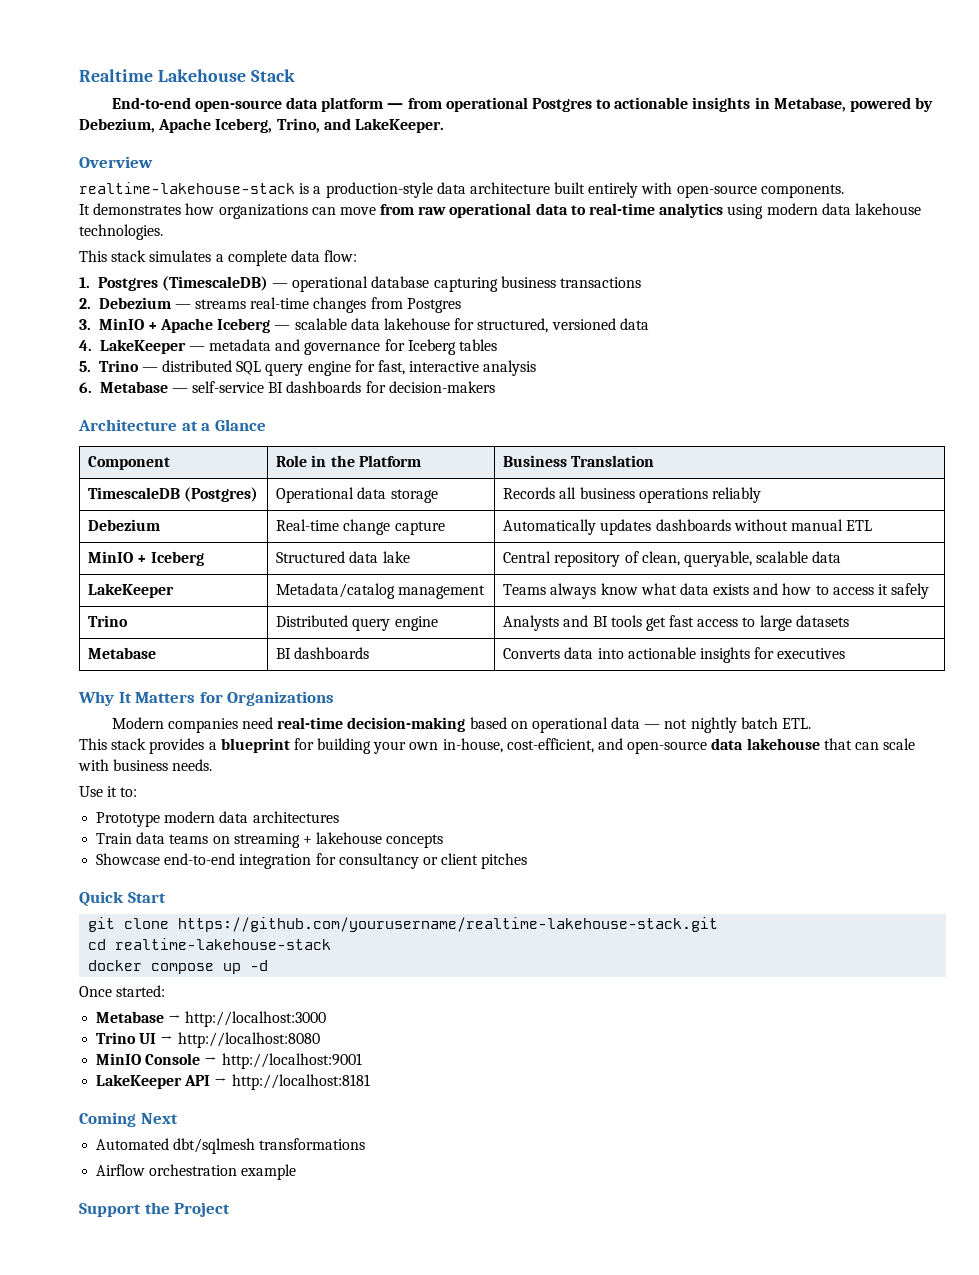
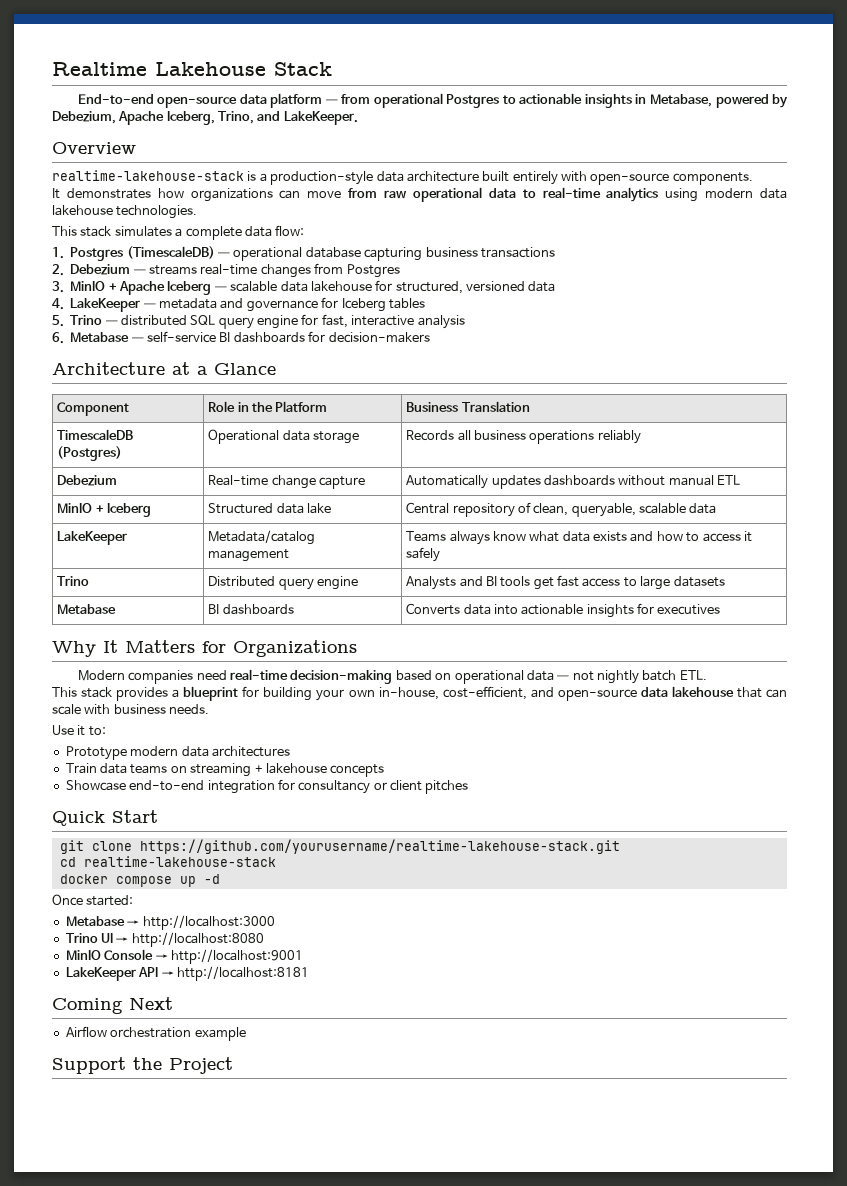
[96,1138,366,1154] // Automated dbt/sqlmesh transformations -> (173, 1003) none

